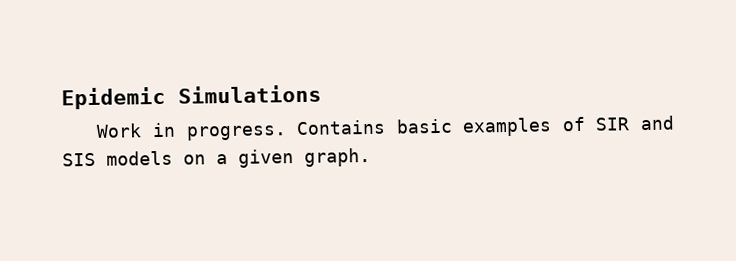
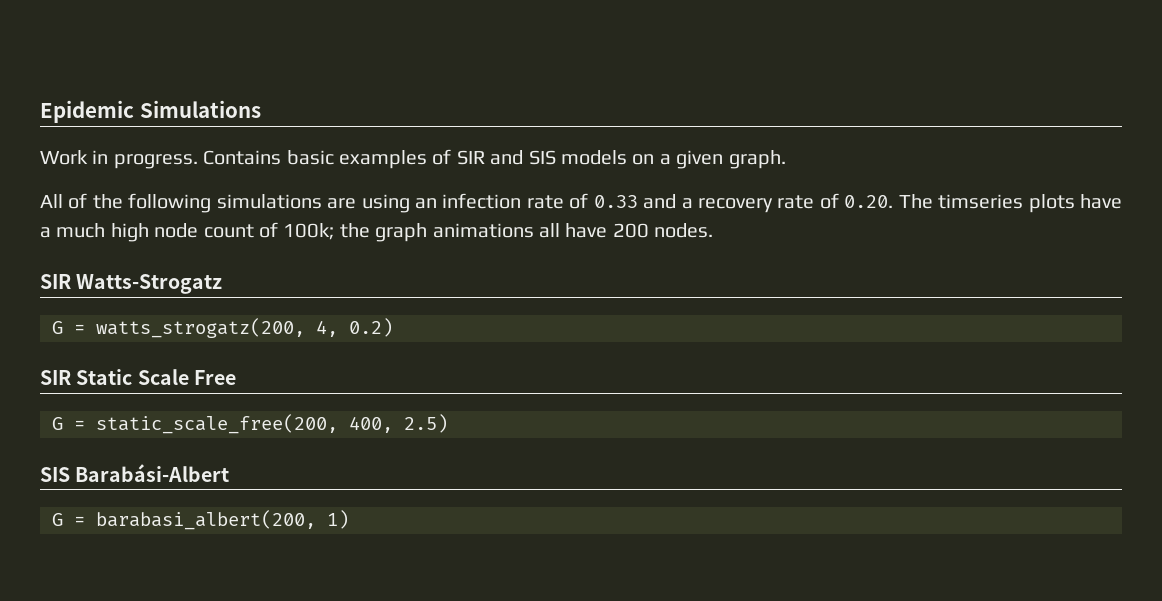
(371, 157) none -> [40,193,1123,213] [40,222,714,242] [40,274,223,294] [52,318,393,338] [40,369,236,385] [52,414,448,434] [40,464,230,482] [52,510,349,530] // All of the following simulations are using an infection rate of 0.33 and a recovery rate of 0.20. The timseries plots have a much high node count of 100k; the graph animations all have 200 nodes. // SIR Watts-Strogatz // G = watts_strogatz(200, 4, 0.2) // SIR Static Scale Free // G = static_scale_free(200, 400, 2.5) // SIS Barabási-Albert // G = barabasi_albert(200, 1)

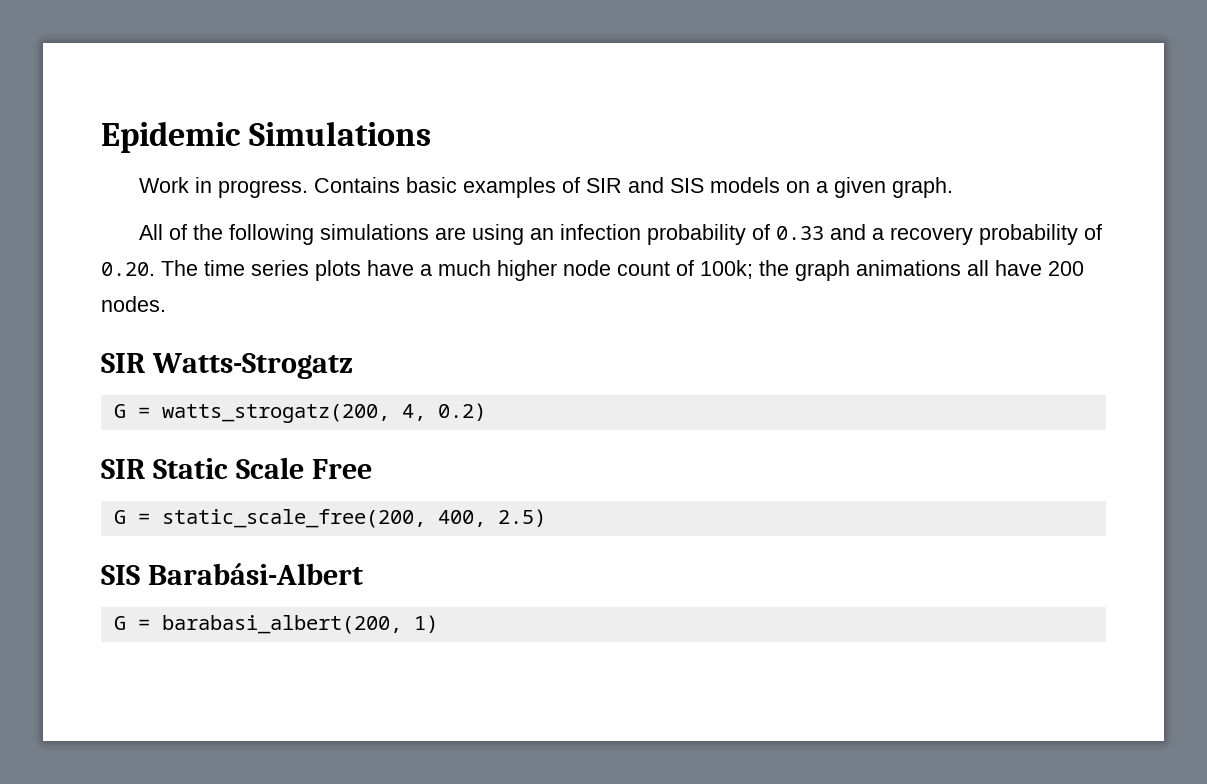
[526,195,564,209] rate -> [647,224,747,245] probability
[777,195,815,209] rate -> [979,224,1079,245] probability
[938,194,1024,209] timseries -> [204,260,309,276] time series
[110,223,149,242] high -> [497,260,557,281] higher

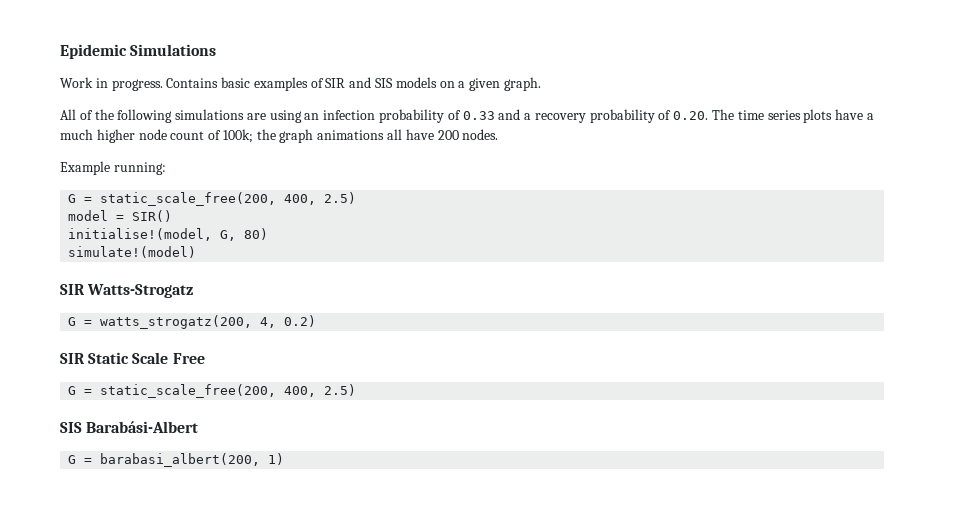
(166, 304) none -> [60,161,166,175] [68,192,357,206] [68,210,173,222] [68,228,269,241] [68,246,197,258] // Example running: // G = static_scale_free(200, 400, 2.5) // model = SIR() // initialise!(model, G, 80) // simulate!(model)

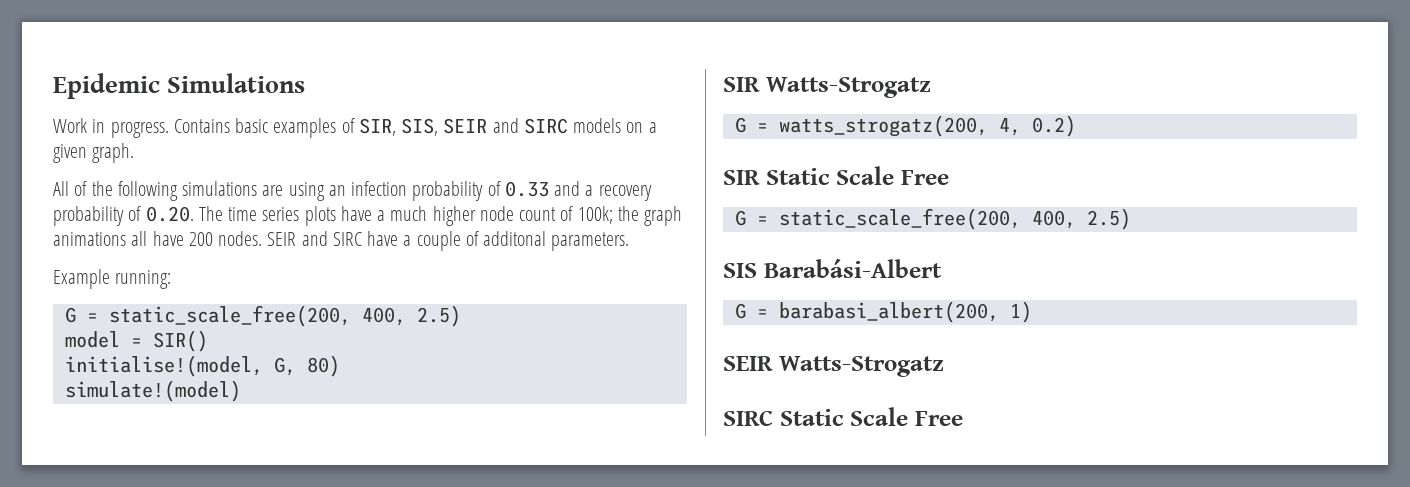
[325,77,394,88] SIR and SIS -> [358,118,568,136] SIR, SIS, SEIR and SIRC
(499, 134) none -> [267,231,630,251] SEIR and SIRC have a couple of additonal parameters.
(285, 459) none -> [723,356,944,377] [723,407,963,426] // SEIR Watts-Strogatz // SIRC Static Scale Free

